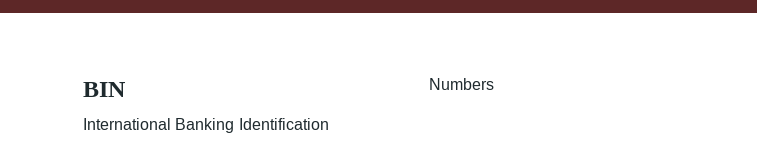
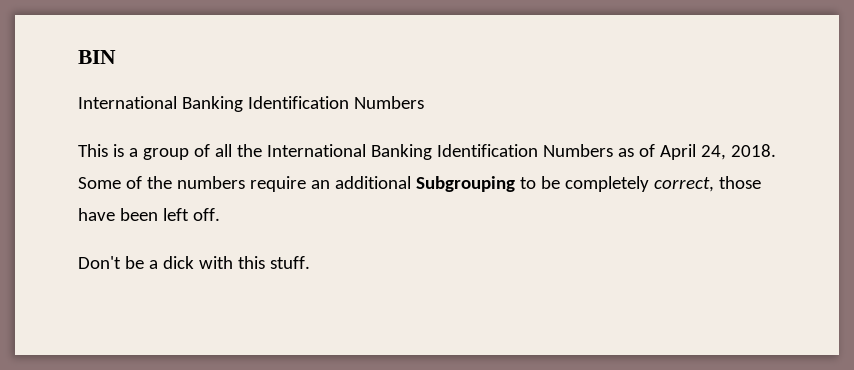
(494, 84) none -> [78,144,776,160] [78,176,761,192] [78,208,220,221] [78,256,310,269] // This is a group of all the International Banking Identification Numbers as of April 24, 2018. Some of the numbers require an additional Subgrouping to be completely correct, those have been left off. // Don't be a dick with this stuff.

